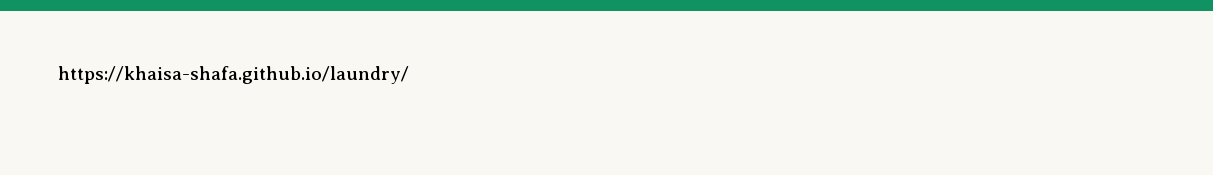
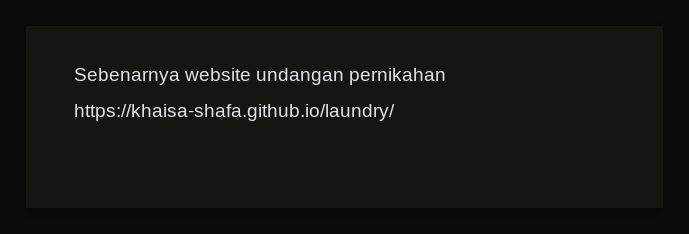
(58, 75) none -> [74,68,447,85] Sebenarnya website undangan pernikahan //

